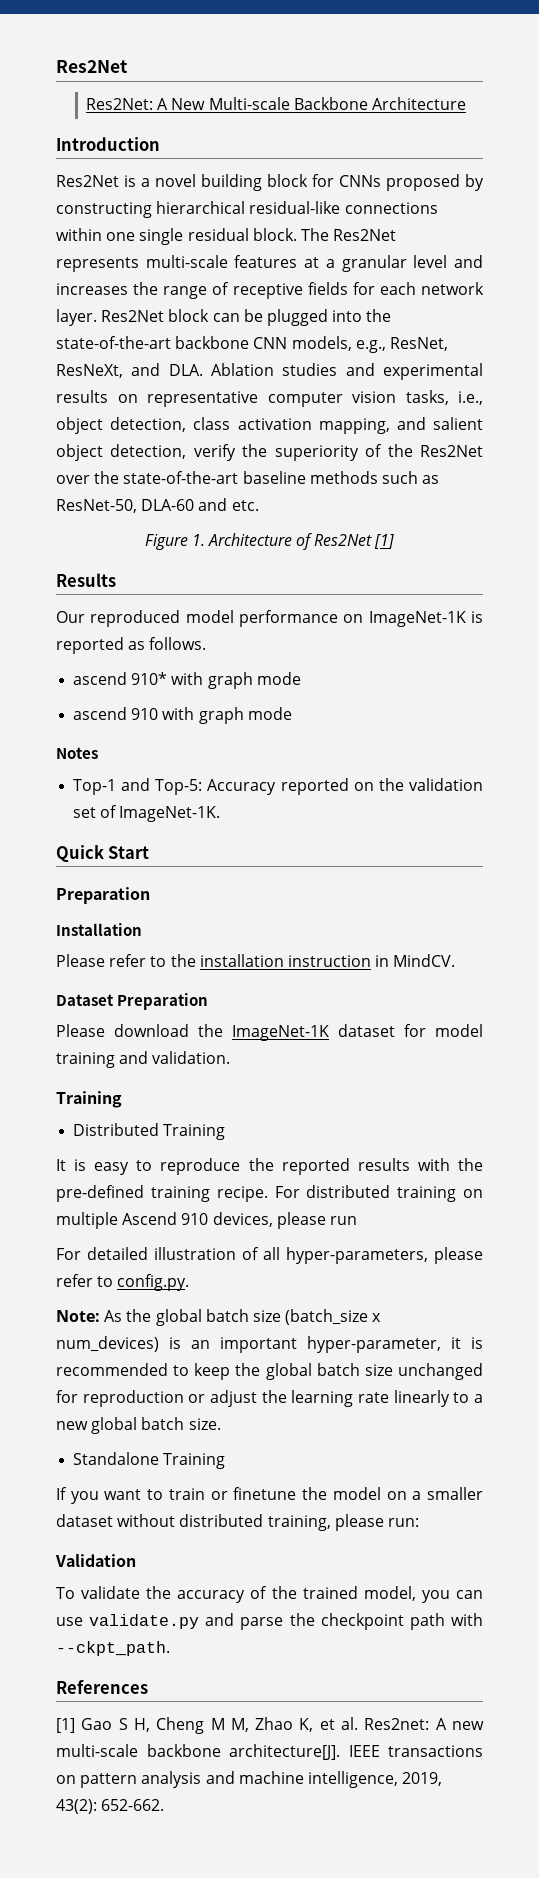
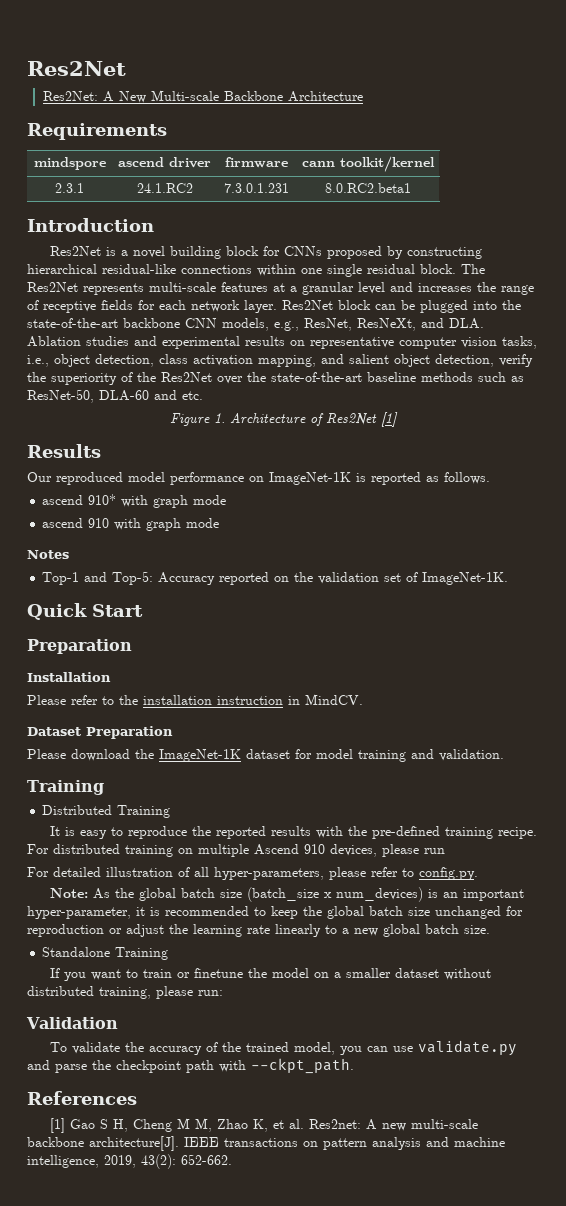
(466, 103) none -> [27,123,167,140] [33,157,106,170] [118,157,212,168] [225,157,288,168] [301,156,435,172] [55,183,84,193] [136,183,193,193] [224,183,289,193] [324,183,411,193] // Requirements // mindspore | ascend driver | firmware | cann toolkit/kernel // 2.3.1 | 24.1.RC2 | 7.3.0.1.231 | 8.0.RC2.beta1

